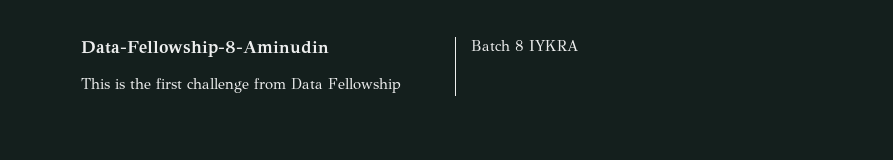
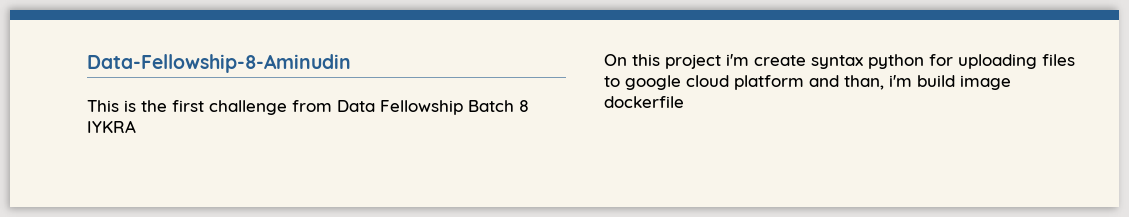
(578, 45) none -> [604,54,1075,69] [604,75,1011,90] [604,96,684,108] // On this project i'm create syntax python for uploading files to google cloud platform and than, i'm build image dockerfile

